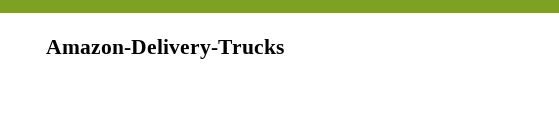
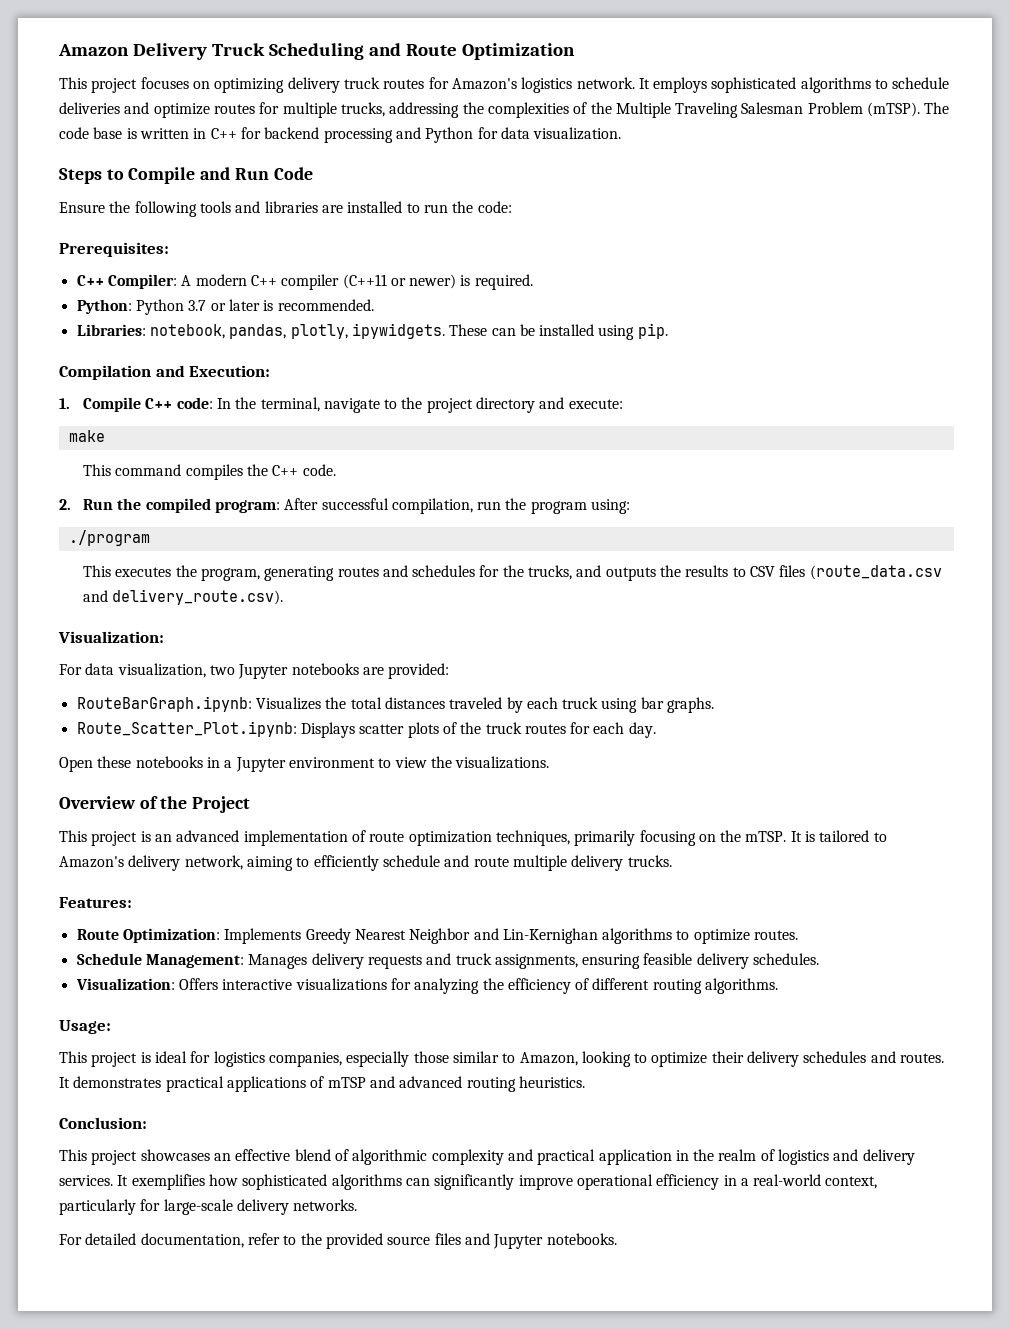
[46,39,284,59] Amazon-Delivery-Trucks -> [58,43,575,60] [59,77,950,93] [59,102,950,118] [59,127,622,143] [59,167,313,184] [59,201,512,217] [59,242,169,257] [76,274,533,290] [76,299,374,315] [76,323,668,340] [59,365,271,380] [59,397,623,413] [68,430,105,442] [82,464,336,480] [59,498,631,514] [68,530,150,546] [82,565,942,581] [82,589,284,605] [58,631,164,643] [59,663,450,679] [76,696,715,713] [76,721,656,738] [59,756,550,772] [59,796,251,813] [59,830,887,846] [59,855,672,871] [59,897,132,908] [76,928,799,944] [76,953,820,969] [75,978,779,994] [59,1020,111,1034] [59,1051,945,1067] [59,1076,585,1092] [59,1117,147,1129] [59,1149,915,1165] [59,1174,878,1190] [59,1199,358,1215] [59,1233,617,1249] Amazon Delivery Truck Scheduling and Route Optimization // This project focuses on optimizing delivery truck routes for Amazon's logistics network. It employs sophisticated algorithms to schedule deliveries and optimize routes for multiple trucks, addressing the complexities of the Multiple Traveling Salesman Problem (mTSP). The code base is written in C++ for backend processing and Python for data visualization. // Steps to Compile and Run Code // Ensure the following tools and libraries are installed to run the code: // Prerequisites: // C++ Compiler: A modern C++ compiler (C++11 or newer) is required. // Python: Python 3.7 or later is recommended. // Libraries: notebook, pandas, plotly, ipywidgets. These can be installed using pip. // Compilation and Execution: // 1. Compile C++ code: In the terminal, navigate to the project directory and execute: // make // This command compiles the C++ code. // 2. Run the compiled program: After successful compilation, run the program using: // ./program // This executes the program, generating routes and schedules for the trucks, and outputs the results to CSV files (route_data.csv and delivery_route.csv). // Visualization: // For data visualization, two Jupyter notebooks are provided: // RouteBarGraph.ipynb: Visualizes the total distances traveled by each truck using bar graphs. // Route_Scatter_Plot.ipynb: Displays scatter plots of the truck routes for each day. // Open these notebooks in a Jupyter environment to view the visualizations. // Overview of the Project // This project is an advanced implementation of route optimization techniques, primarily focusing on the mTSP. It is tailored to Amazon's delivery network, aiming to efficiently schedule and route multiple delivery trucks. // Features: // Route Optimization: Implements Greedy Nearest Neighbor and Lin-Kernighan algorithms to optimize routes. // Schedule Management: Manages delivery requests and truck assignments, ensuring feasible delivery schedules. // Visualization: Offers interactive visualizations for analyzing the efficiency of different routing algorithms. // Usage: // This project is ideal for logistics companies, especially those similar to Amazon, looking to optimize their delivery schedules and routes. It demonstrates practical applications of mTSP and advanced routing heuristics. // Conclusion: // This project showcases an effective blend of algorithmic complexity and practical application in the realm of logistics and delivery services. It exemplifies how sophisticated algorithms can significantly improve operational efficiency in a real-world context, particularly for large-scale delivery networks. // For detailed documentation, refer to the provided source files and Jupyter notebooks.

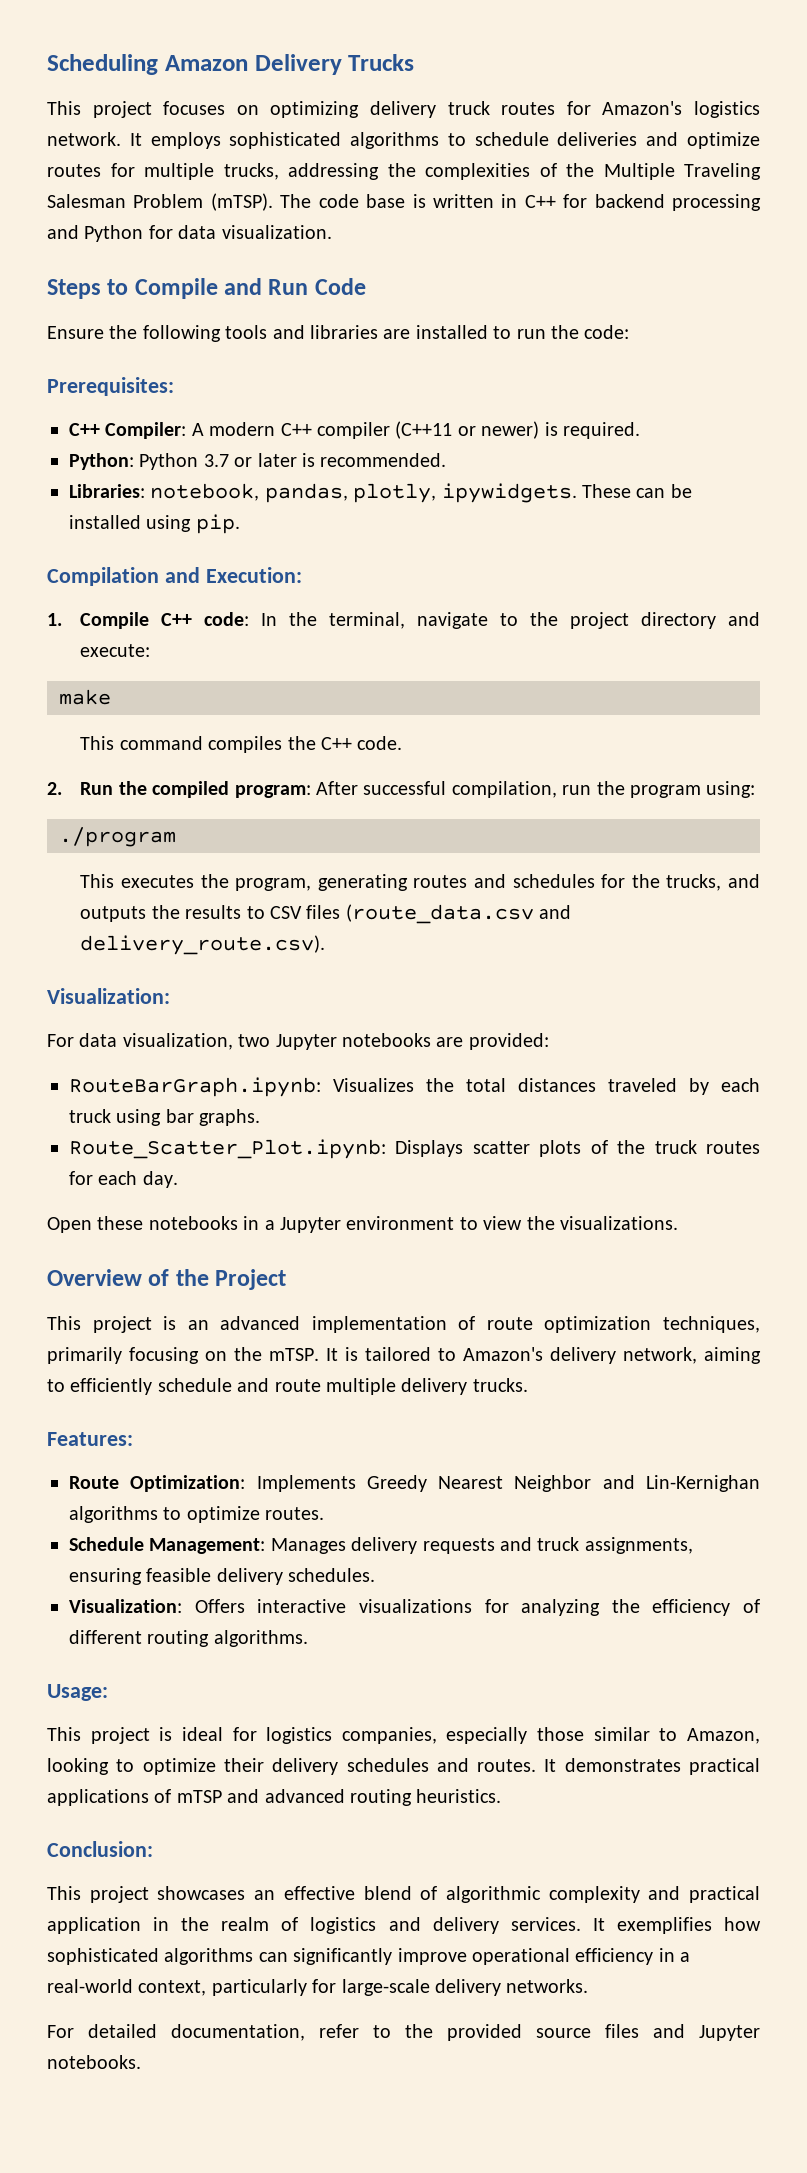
(58, 50) none -> [47,54,158,75] Scheduling
[211,43,575,60] Truck Scheduling and Route Optimization -> [348,54,415,71] Trucks

